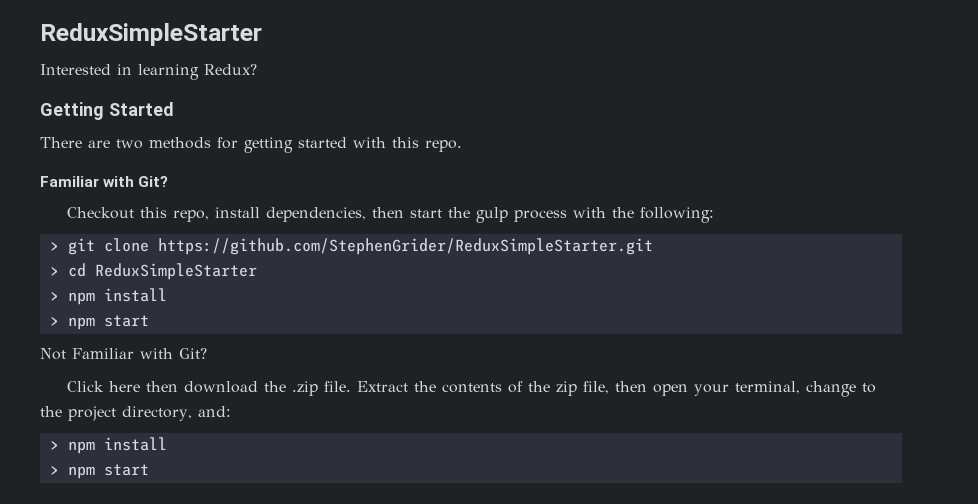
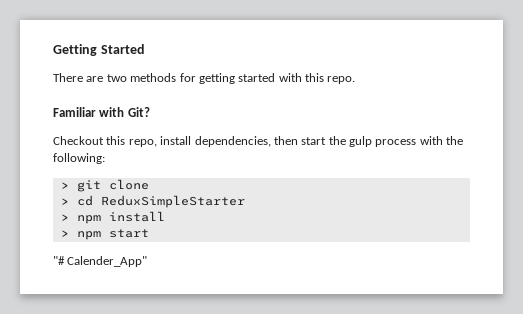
[40,23,262,46] [40,64,257,80] ReduxSimpleStarter // Interested in learning Redux? // -> (53, 50) none
[157,238,653,255] https://github.com/StephenGrider/ReduxSimpleStarter.git -> (149, 184) none
[40,348,207,360] [67,381,877,397] [40,406,231,421] [49,437,167,454] [49,464,149,479] Not Familiar with Git? // Click here then download the .zip file. Extract the contents of the zip file, then open your terminal, change to the project directory, and: // > npm install // > npm start -> [53,256,148,267] "# Calender_App"

